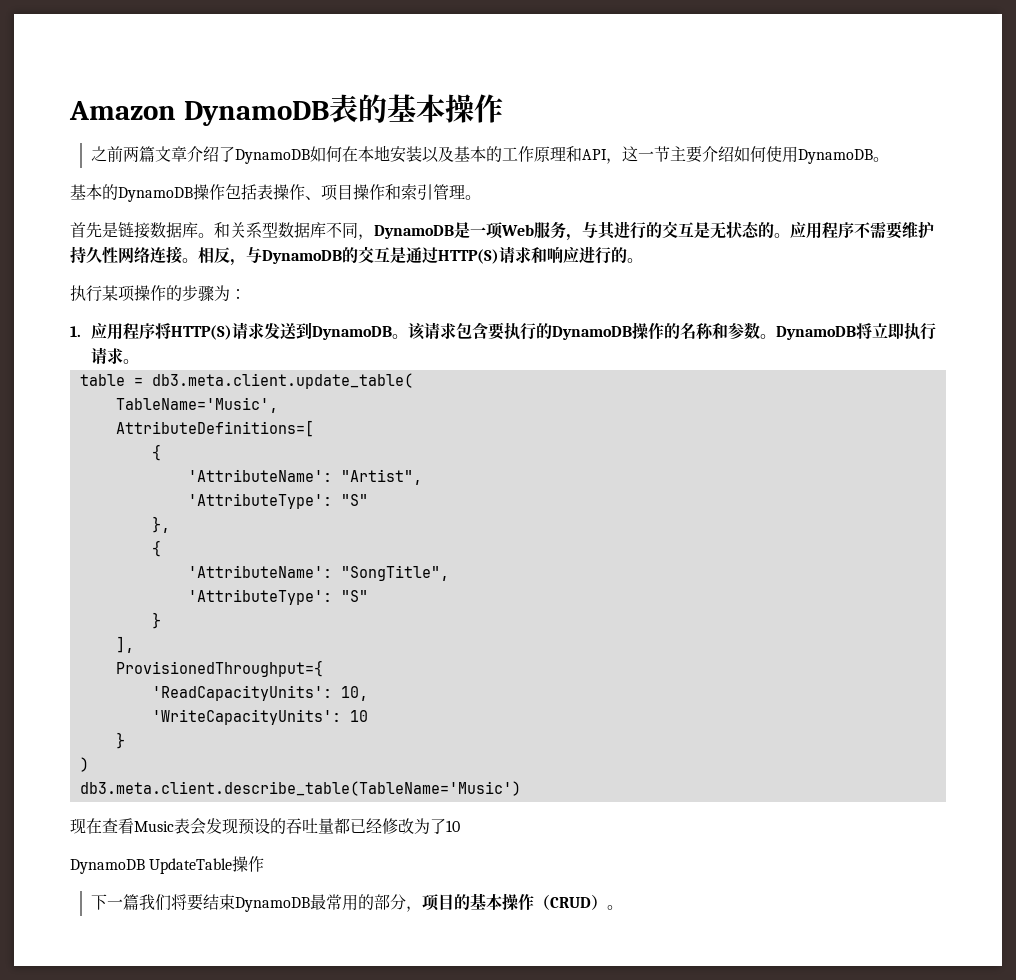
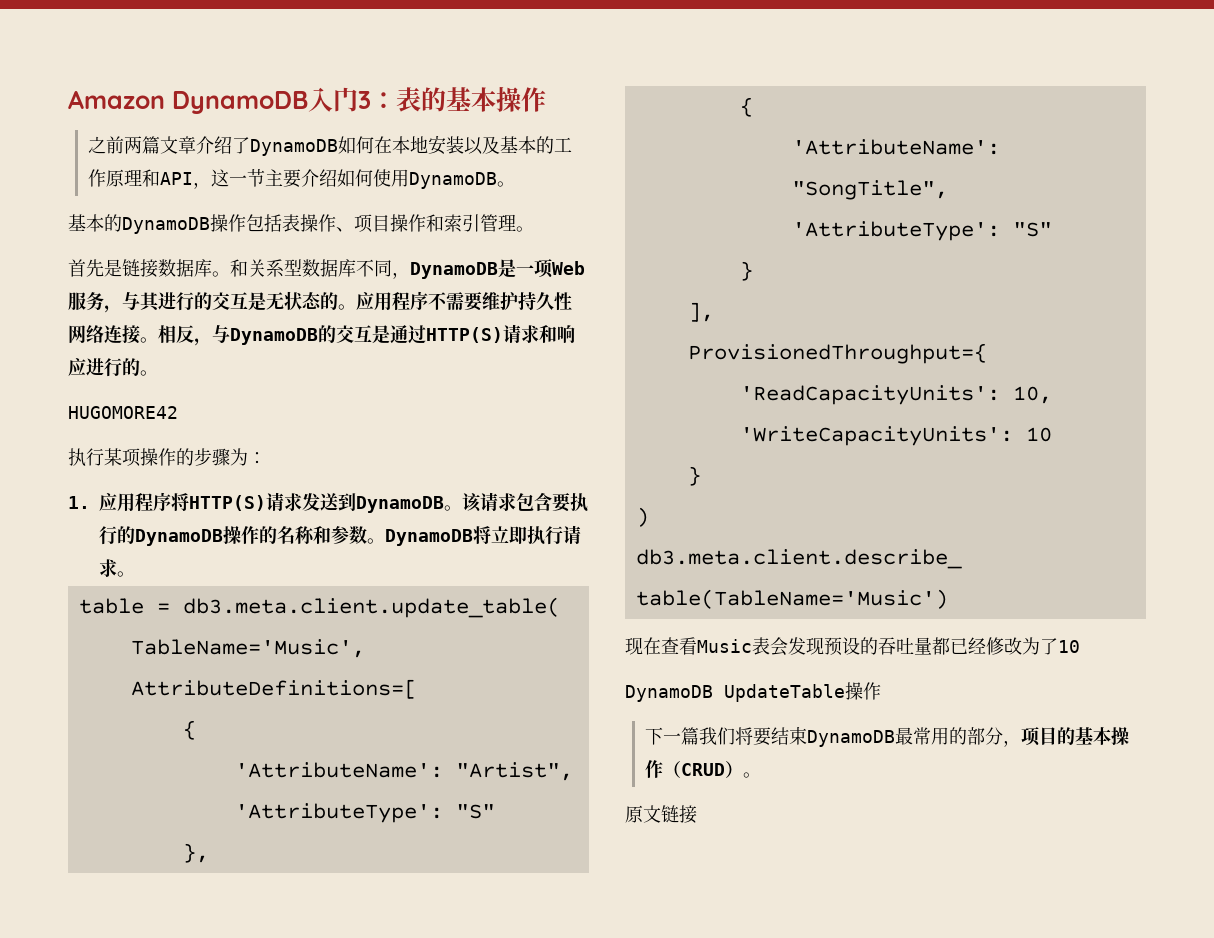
(329, 113) none -> [308,87,396,112] 入门3：
(643, 260) none -> [68,406,178,419] // HUGOMORE42
(624, 907) none -> [625,805,697,824] // 原文链接

